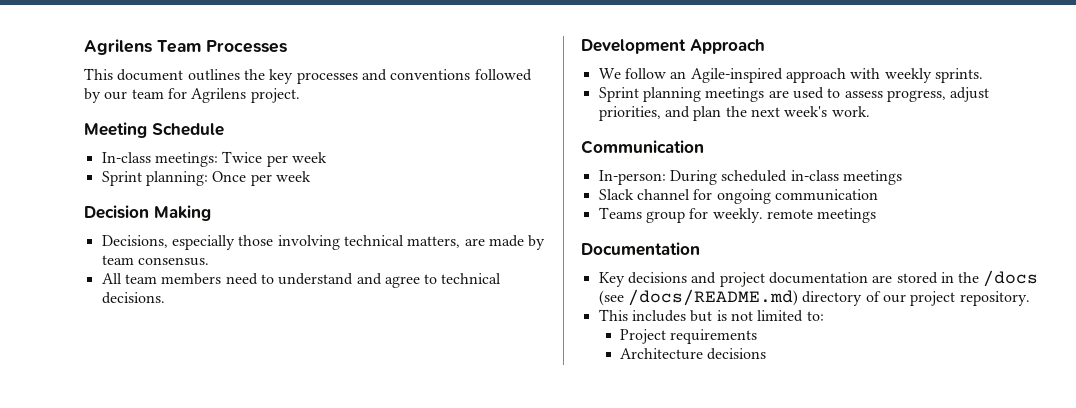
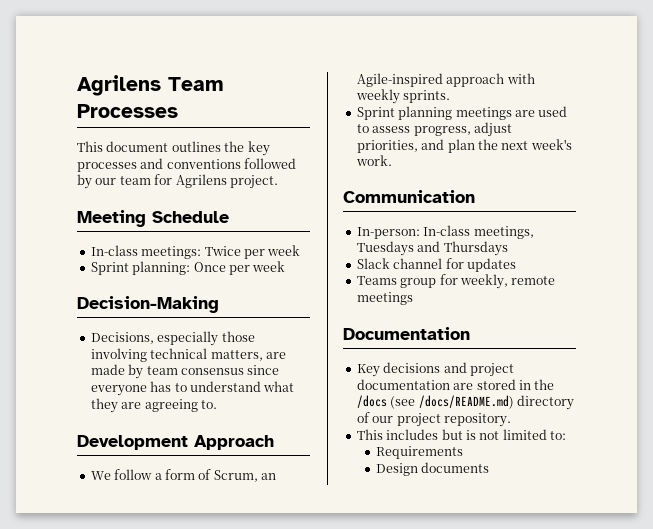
[84,205,211,221] Decision Making -> [77,296,219,313] Decision-Making
[137,257,209,266] [101,273,502,288] [101,292,165,304] consensus. // All team members need to understand and agree to technical decisions. -> [180,365,280,375] [90,381,295,396] [90,398,217,413] consensus since everyone has to understand what they are agreeing to.
(666, 73) none -> [154,469,258,482] a form of Scrum,
[669,170,902,185] During scheduled in-class meetings -> [423,225,534,239] [356,241,508,256] In-class meetings, Tuesdays and Thursdays
[716,189,878,204] ongoing communication -> [466,258,516,272] updates
[712,208,763,223] weekly. -> [459,274,508,289] weekly,
[619,329,758,344] [619,348,767,360] Project requirements // Architecture decisions -> [376,446,464,459] [376,462,490,476] Requirements // Design documents

